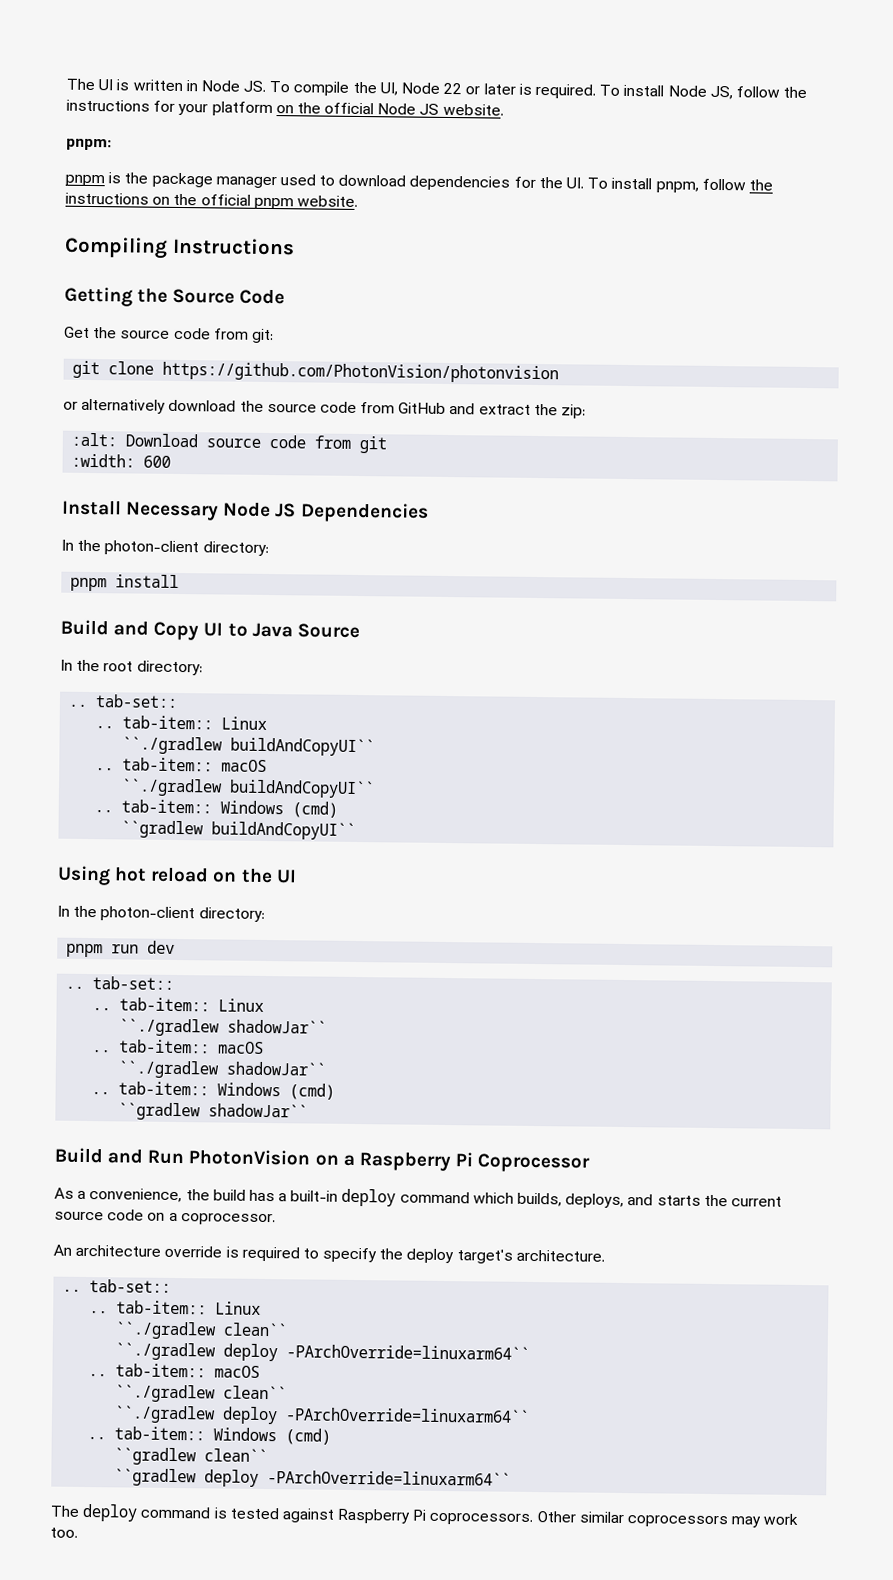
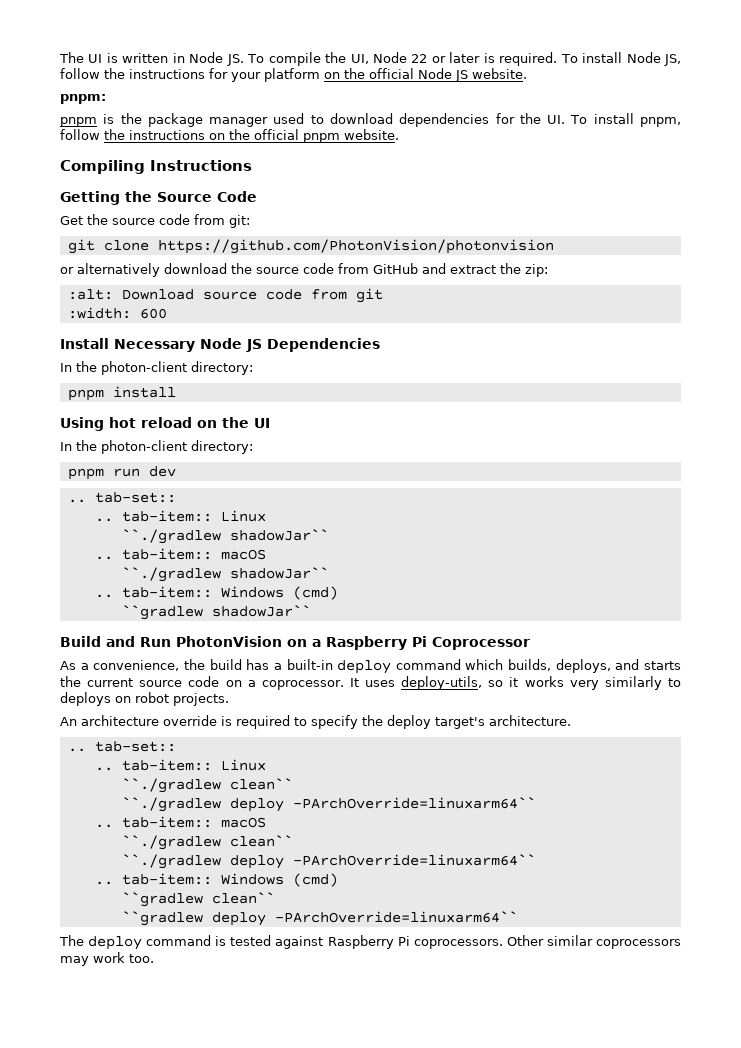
[60,619,360,641] [60,659,203,676] [68,694,179,708] [95,715,268,730] [122,736,376,757] [95,757,268,772] [121,778,376,799] [94,799,339,818] [121,820,357,840] // Build and Copy UI to Java Source // In the root directory: // .. tab-set:: // .. tab-item:: Linux // ``./gradlew buildAndCopyUI`` // .. tab-item:: macOS // ``./gradlew buildAndCopyUI`` // .. tab-item:: Windows (cmd) // ``gradlew buildAndCopyUI`` -> (176, 392) none
(276, 1219) none -> [349,676,681,690] [60,692,229,706] It uses deploy-utils, so it works very similarly to deploys on robot projects.

